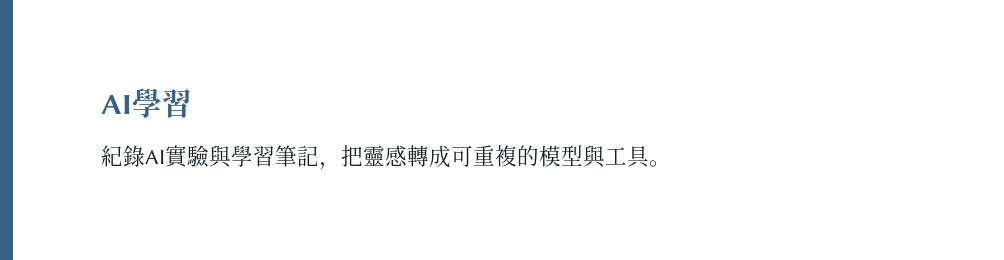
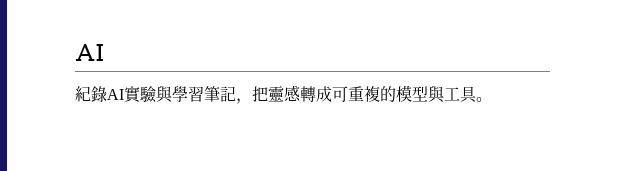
[101,88,192,118] AI學習 -> [75,44,105,61] AI

